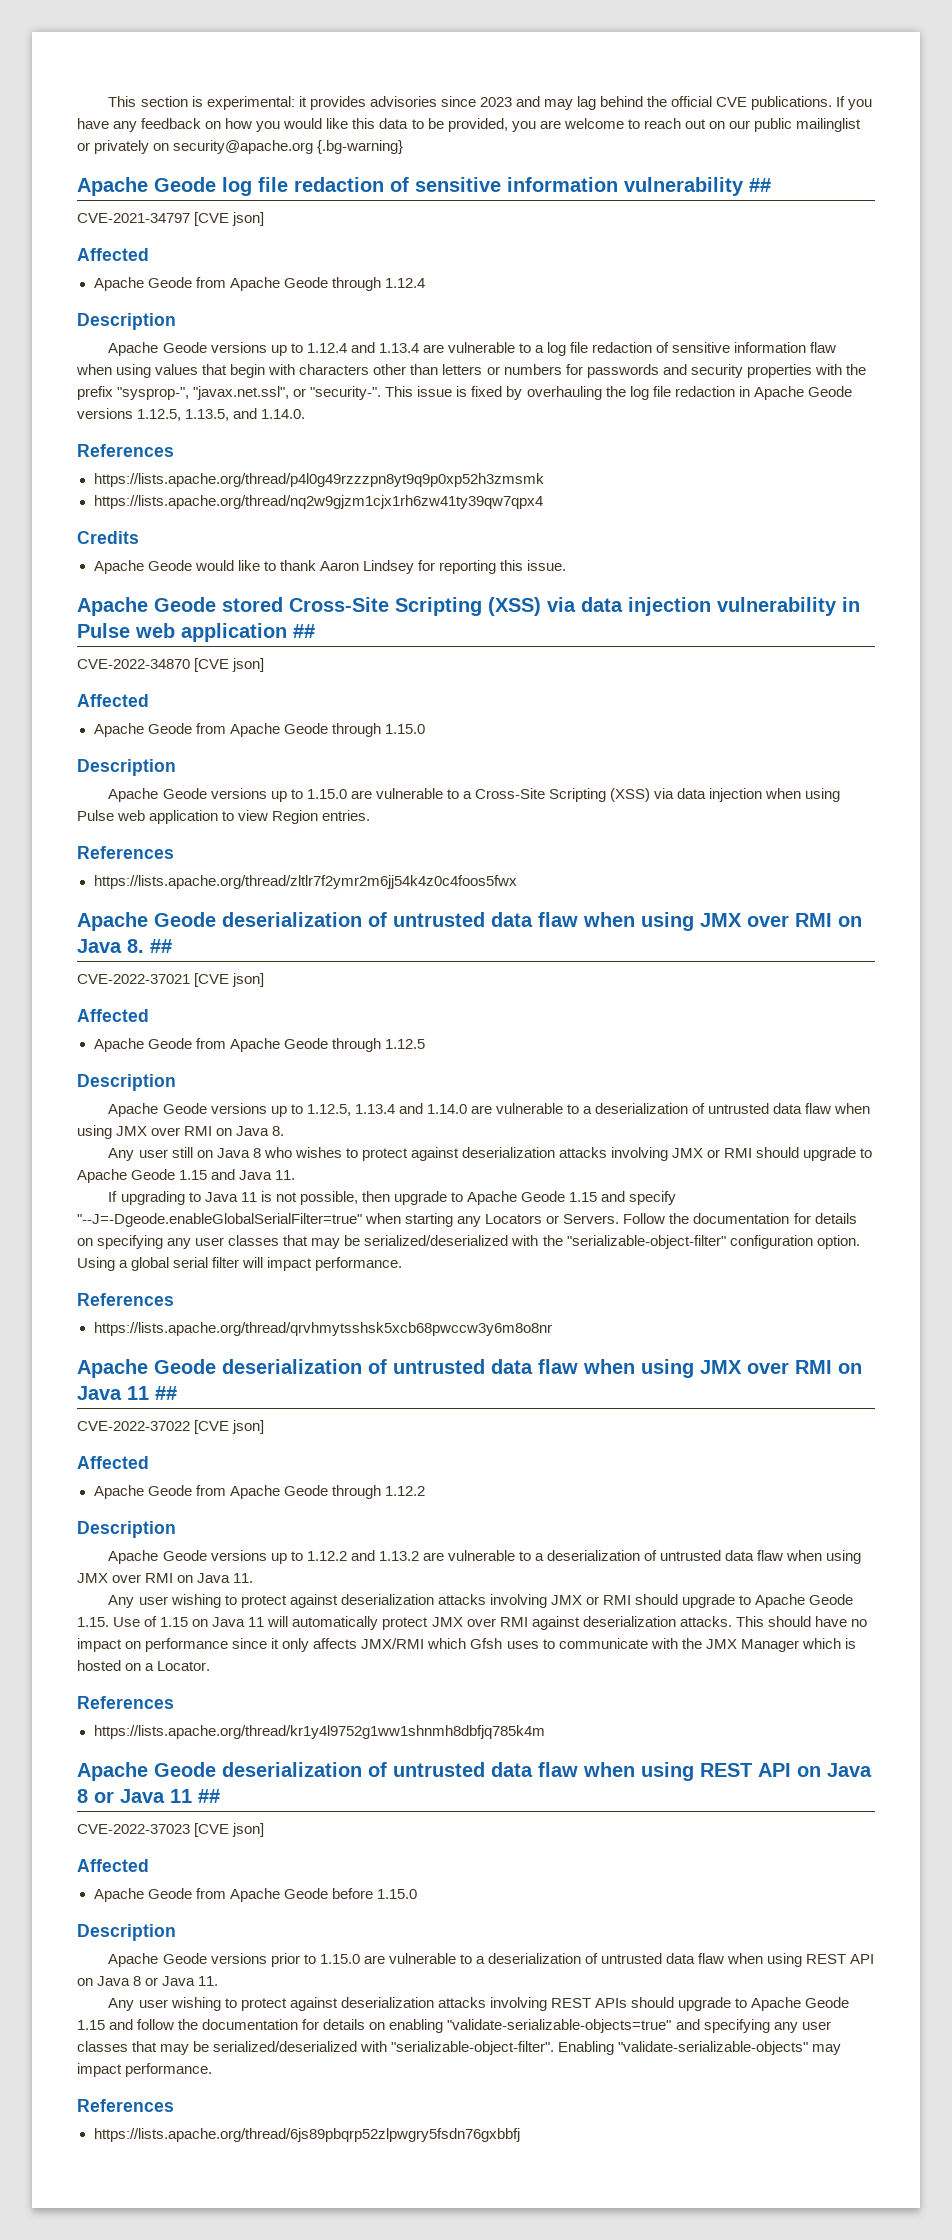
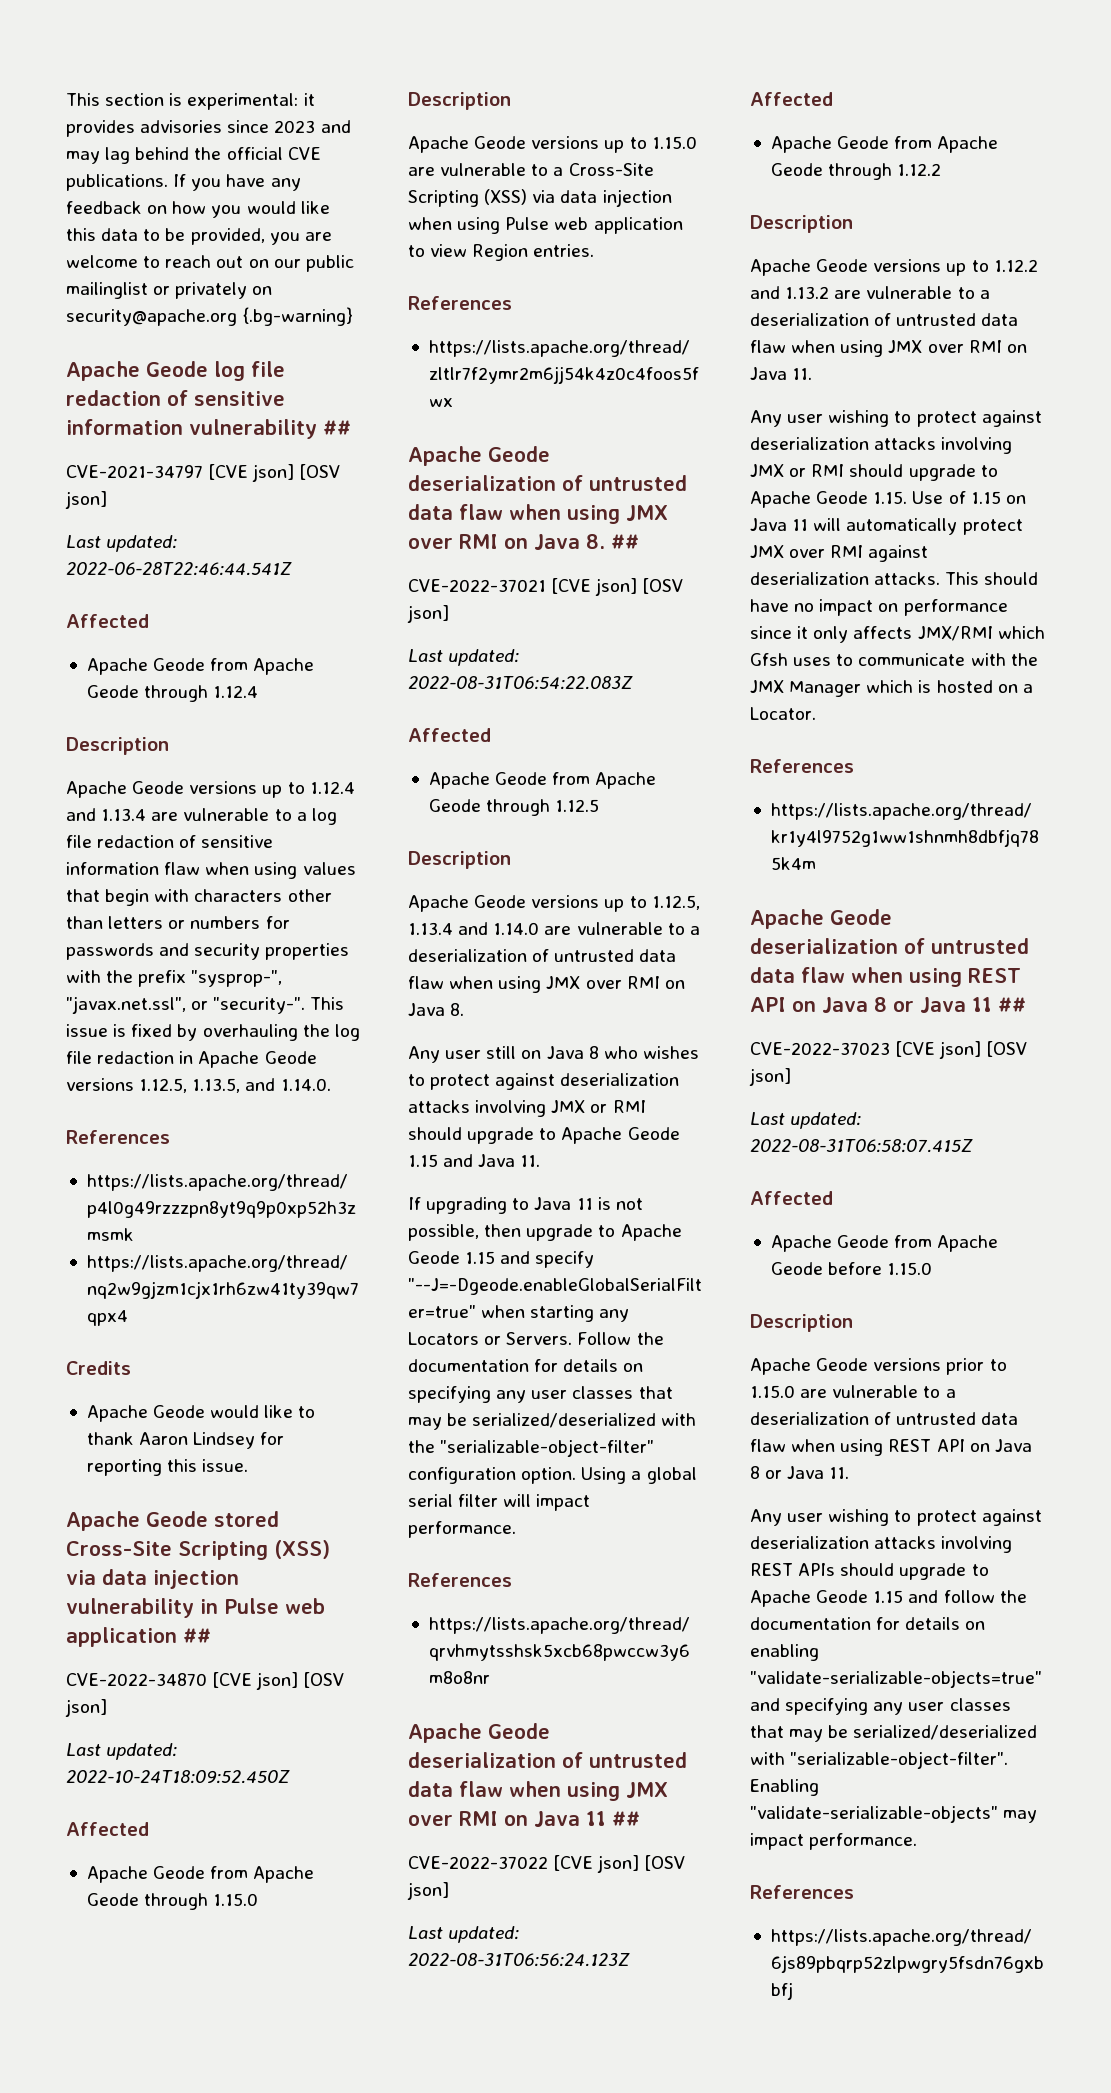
(265, 219) none -> [299,464,342,480] [65,491,107,509] [66,535,178,552] [66,562,292,576] [OSV json] // Last updated: 2022-06-28T22:46:44.541Z
(265, 665) none -> [303,1672,346,1688] [65,1699,107,1717] [66,1743,178,1760] [66,1770,290,1784] [OSV json] // Last updated: 2022-10-24T18:09:52.450Z
(265, 980) none -> [642,578,685,594] [407,605,449,623] [408,649,520,666] [408,676,633,690] [OSV json] // Last updated: 2022-08-31T06:54:22.083Z
(265, 1427) none -> [644,1855,687,1871] [407,1882,449,1900] [408,1926,520,1943] [408,1953,630,1967] [OSV json] // Last updated: 2022-08-31T06:56:24.123Z
(265, 1830) none -> [986,1041,1029,1057] [749,1068,791,1086] [750,1112,862,1129] [750,1139,973,1153] [OSV json] // Last updated: 2022-08-31T06:58:07.415Z

